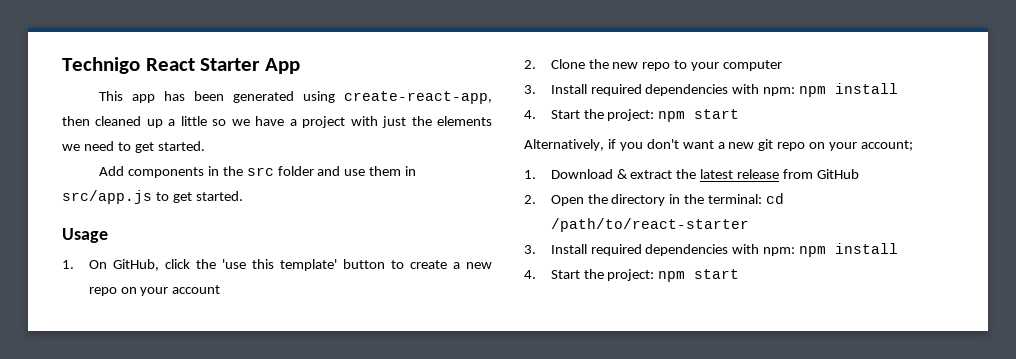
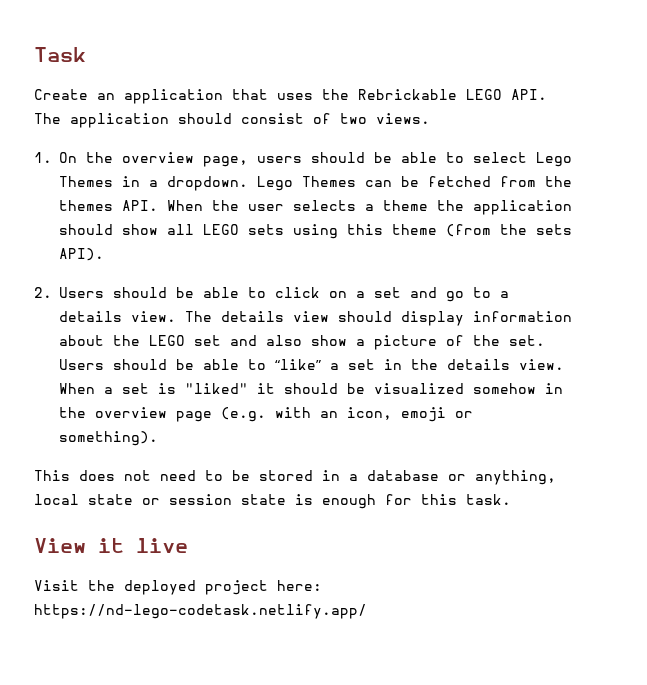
[62,57,300,74] [98,91,492,104] [62,116,492,128] [62,141,205,153] [98,166,417,178] [62,190,243,204] [62,228,108,243] [62,259,493,271] [88,285,221,296] [524,59,783,71] [524,83,899,97] [524,109,740,122] [524,139,914,151] [524,169,859,179] [524,193,785,206] [550,218,749,232] [524,243,899,257] [524,269,740,282] Technigo React Starter App // This app has been generated using create-react-app, then cleaned up a little so we have a project with just the elements we need to get started. // Add components in the src folder and use them in src/app.js to get started. // Usage // 1. On GitHub, click the 'use this template' button to create a new repo on your account // 2. Clone the new repo to your computer // 3. Install required dependencies with npm: npm install // 4. Start the project: npm start // Alternatively, if you don't want a new git repo on your account; // 1. Download & extract the latest release from GitHub // 2. Open the directory in the terminal: cd /path/to/react-starter // 3. Install required dependencies with npm: npm install // 4. Start the project: npm start -> [34,47,86,62] [34,89,547,104] [34,113,430,128] [34,152,572,167] [59,176,572,191] [59,200,572,215] [59,224,572,239] [59,248,104,261] [34,287,509,302] [59,311,572,326] [59,335,545,350] [59,359,564,370] [59,383,563,394] [59,407,473,422] [59,431,158,446] [34,470,556,485] [34,494,511,509] [34,538,188,553] [34,580,322,595] [34,604,367,619] Task // Create an application that uses the Rebrickable LEGO API. The application should consist of two views. // 1. On the overview page, users should be able to select Lego Themes in a dropdown. Lego Themes can be fetched from the themes API. When the user selects a theme the application should show all LEGO sets using this theme (from the sets API). // 2. Users should be able to click on a set and go to a details view. The details view should display information about the LEGO set and also show a picture of the set. Users should be able to “like” a set in the details view. When a set is "liked" it should be visualized somehow in the overview page (e.g. with an icon, emoji or something). // This does not need to be stored in a database or anything, local state or session state is enough for this task. // View it live // Visit the deployed project here: https://nd-lego-codetask.netlify.app/

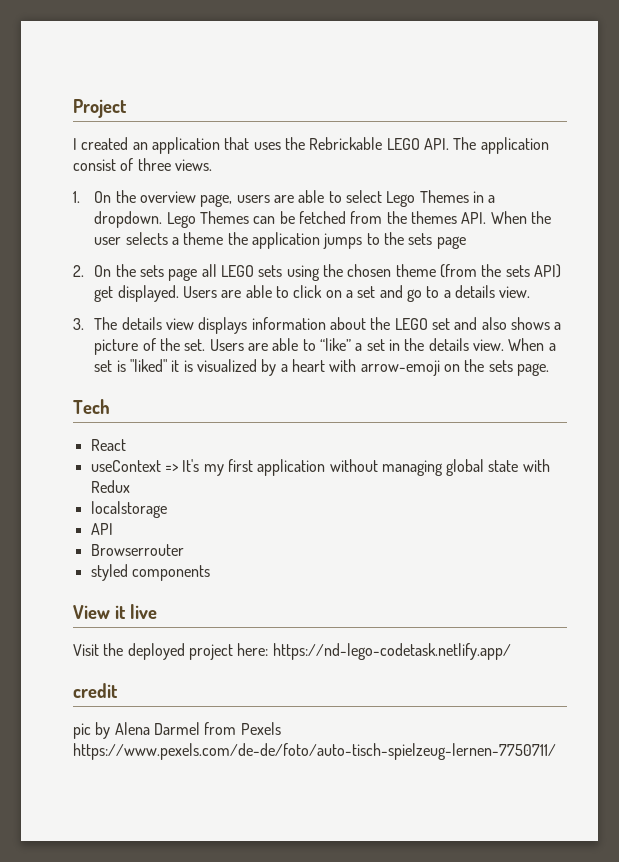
[34,47,86,62] [34,89,88,100] Task // Create -> [73,99,127,118] [73,137,129,150] Project // I created
[178,113,232,124] should -> (549, 145) none
[340,113,367,124] two -> [137,158,171,171] three
[311,152,392,163] should be -> [274,195,295,203] are
[59,224,158,235] should show -> [323,232,466,249] [73,264,198,281] jumps to the sets page // 2. On the sets page
[347,224,383,235] this -> [323,264,392,277] the chosen
[59,248,104,261] [34,287,194,298] API). // 2. Users should be -> [533,264,561,278] [94,285,242,302] API) get displayed. Users are
(176, 316) none -> [73,318,84,330] // 3.
[338,311,464,326] should display -> [198,317,248,334] displays
[311,335,347,346] show -> [511,317,551,330] shows
[113,359,194,370] should be -> [248,343,269,351] are
[284,383,563,394] [59,407,473,422] [59,431,158,446] [34,470,556,485] [34,494,511,509] should be visualized somehow in the overview page (e.g. with an icon, emoji or something). // This does not need to be stored in a database or anything, local state or session state is enough for this task. -> [183,359,549,376] [73,399,110,414] [90,439,126,451] [90,459,550,476] [90,480,130,493] [90,501,167,518] [90,523,113,535] [90,544,184,556] [90,564,210,581] is visualized by a heart with arrow-emoji on the sets page. // Tech // React // useContext => It's my first application without managing global state with Redux // localstorage // API // Browserrouter // styled components
(367, 611) none -> [73,683,118,698] [73,722,281,739] [73,743,556,760] // credit // pic by Alena Darmel from Pexels https://www.pexels.com/de-de/foto/auto-tisch-spielzeug-lernen-7750711/

